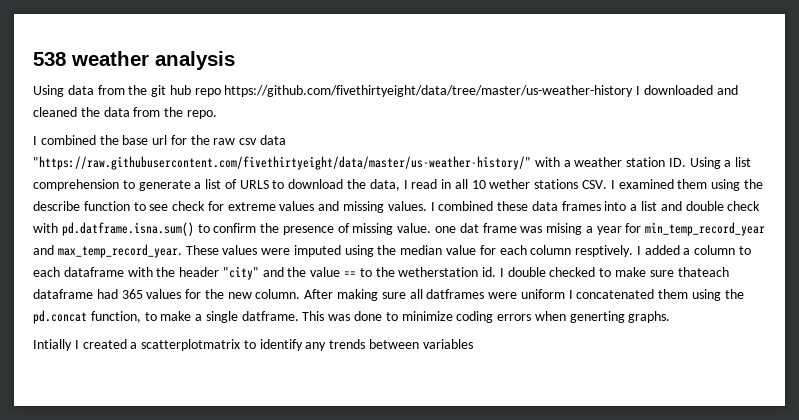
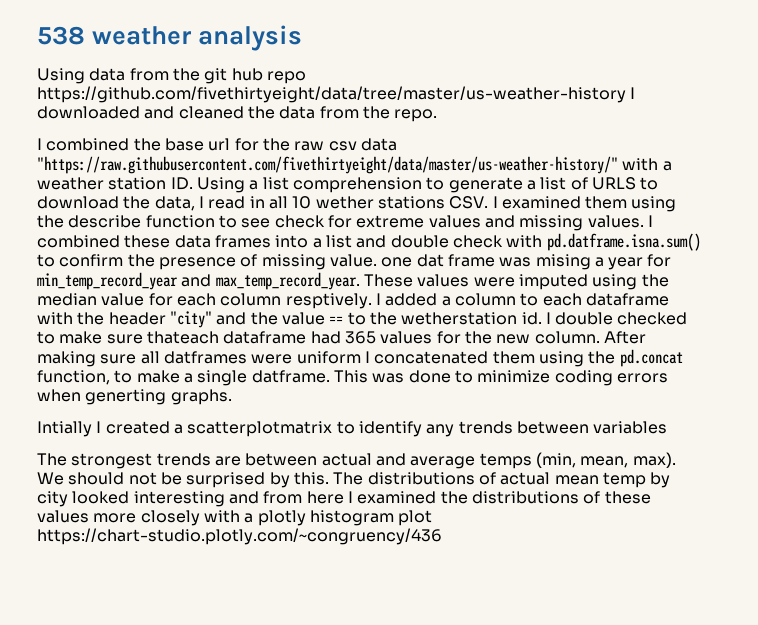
(473, 344) none -> [37,452,676,469] [37,472,671,488] [37,491,651,507] [37,510,433,526] [37,528,442,545] // The strongest trends are between actual and average temps (min, mean, max). We should not be surprised by this. The distributions of actual mean temp by city looked interesting and from here I examined the distributions of these values more closely with a plotly histogram plot https://chart-studio.plotly.com/~congruency/436

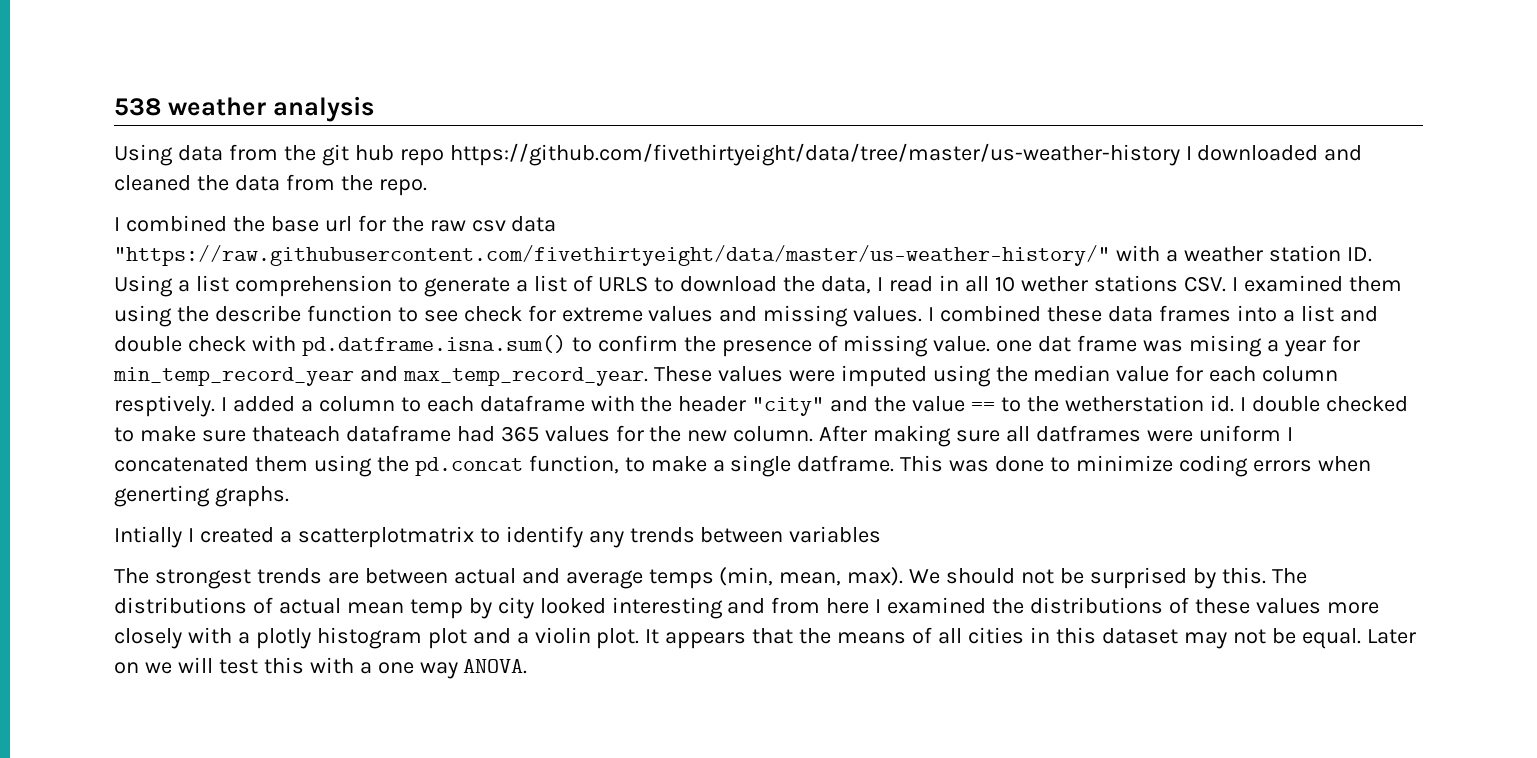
[37,528,442,545] https://chart-studio.plotly.com/~congruency/436 -> [472,627,1416,649] [114,657,528,679] and a violin plot. It appears that the means of all cities in this dataset may not be equal. Later on we will test this with a one way ANOVA.

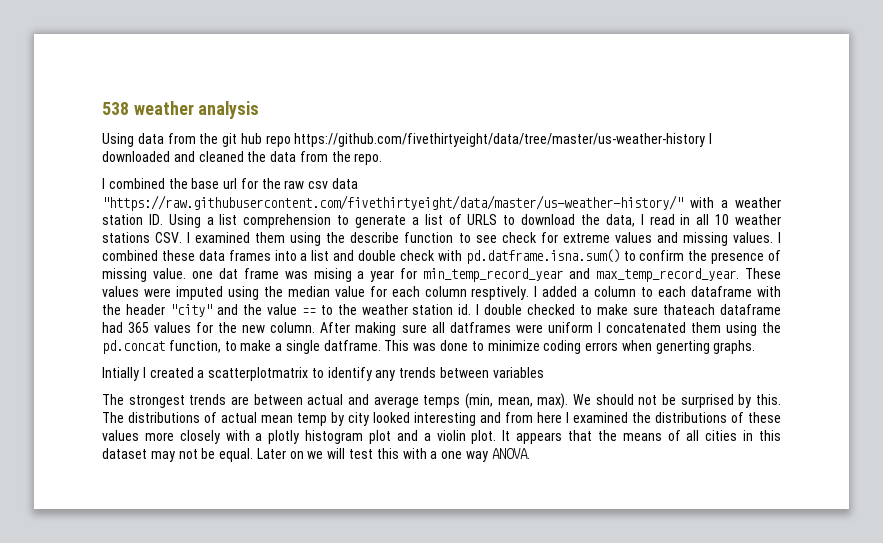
[1020,276,1088,292] wether -> [735,214,781,225] weather
[1064,395,1204,412] wetherstation -> [361,304,454,315] weather station

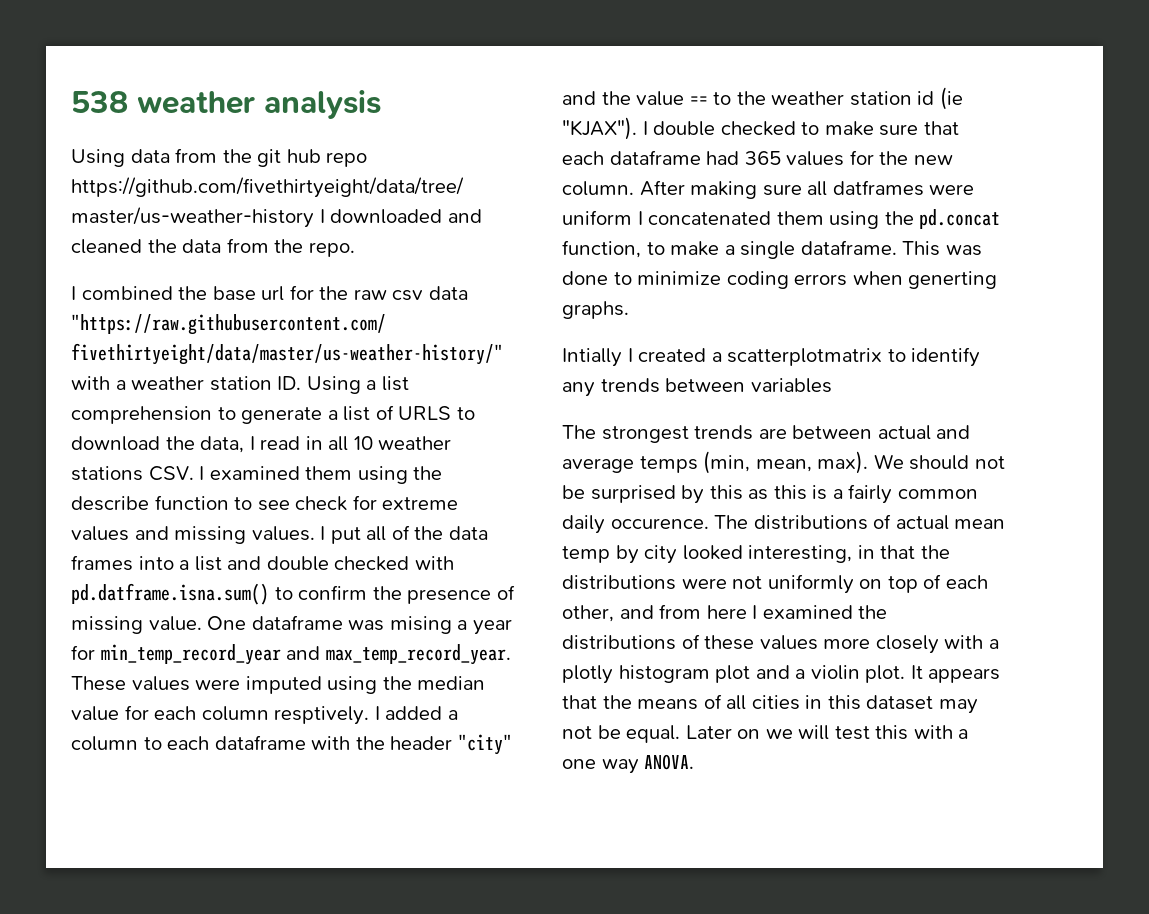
[102,250,195,261] combined these -> [330,525,444,544] put all of the
[399,250,435,261] check -> [334,556,410,571] checked
[191,268,279,279] one dat frame -> [207,615,343,630] One dataframe
[458,304,472,315] id. -> [917,87,963,110] [562,117,637,140] id (ie "KJAX").
[663,304,716,315] thateach -> [923,121,959,135] [562,151,604,165] that each
[323,340,381,351] datframe. -> [800,240,897,255] dataframe.
[755,394,781,405] this. -> [709,484,978,504] [562,515,709,534] this as this is a fairly common daily occurence.
[414,412,476,426] interesting -> [748,545,950,563] [562,574,988,594] [562,605,614,622] interesting, in that the distributions were not uniformly on top of each other,

